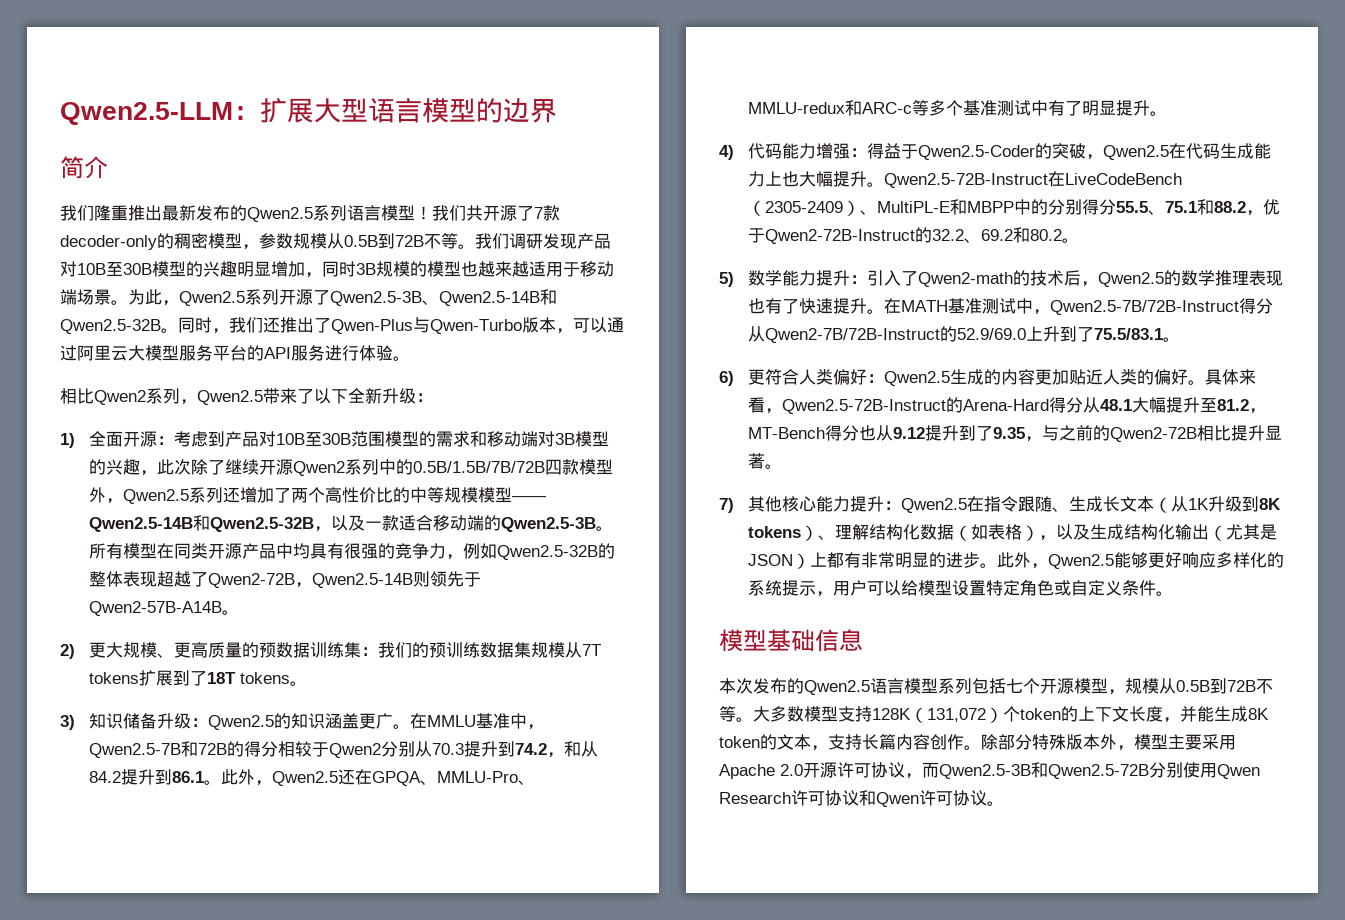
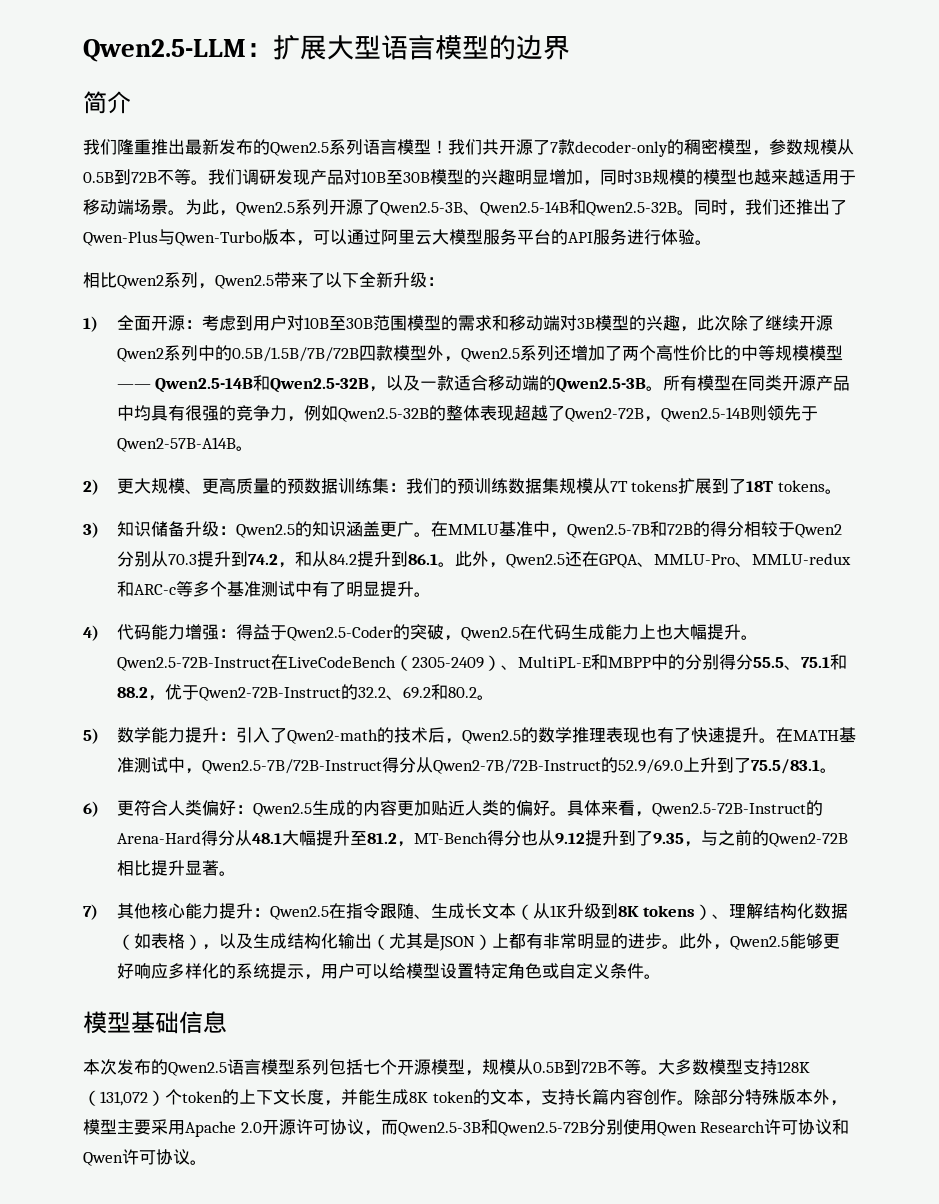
[225,431,260,447] 产品 -> [252,315,287,331] 用户

